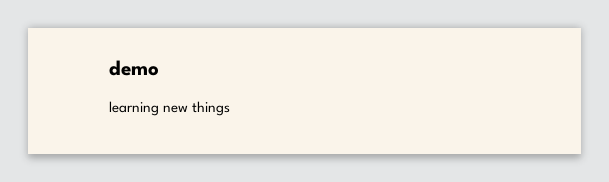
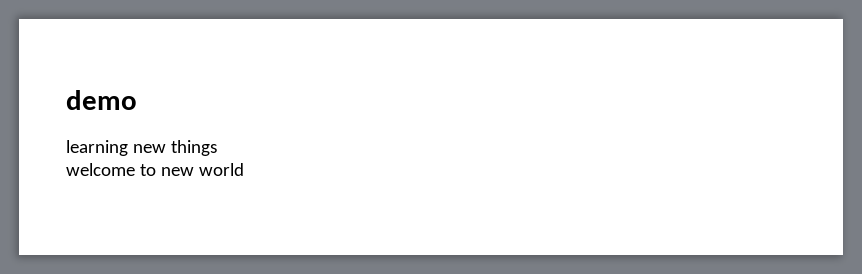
(231, 108) none -> [66,163,244,176] // welcome to new world

